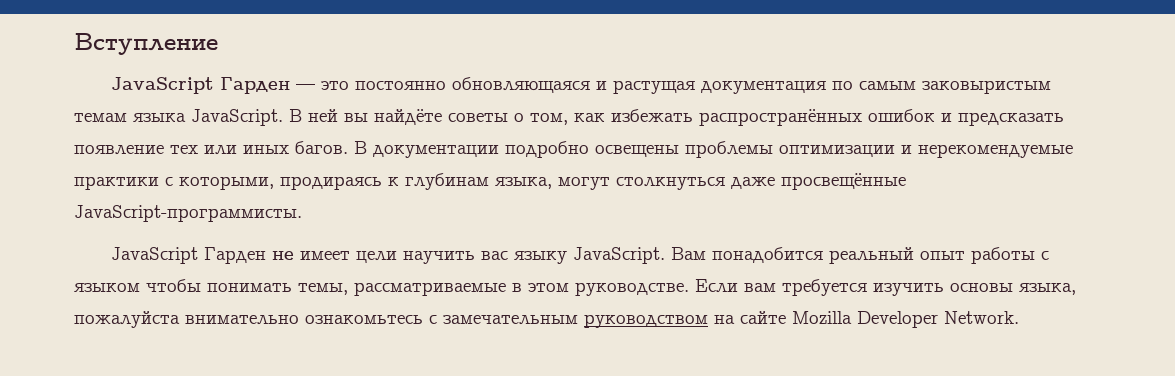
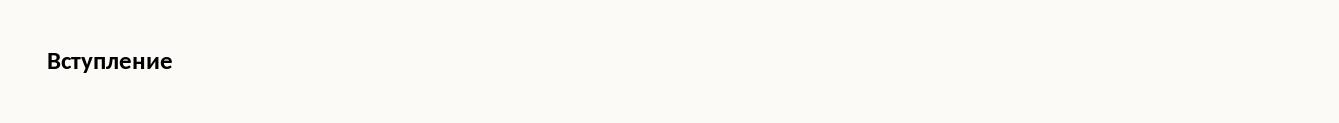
[111,77,1052,94] [74,109,1064,126] [74,141,1073,158] [74,173,906,190] [74,205,302,222] [111,247,1050,264] [74,279,1076,296] [74,311,1019,328] // JavaScript Гарден — это постоянно обновляющаяся и растущая документация по самым заковыристым темам языка JavaScript. В ней вы найдёте советы о том, как избежать распространённых ошибок и предсказать появление тех или иных багов. В документации подробно освещены проблемы оптимизации и нерекомендуемые практики с которыми, продираясь к глубинам языка, могут столкнуться даже просвещённые JavaScript-программисты. // JavaScript Гарден не имеет цели научить вас языку JavaScript. Вам понадобится реальный опыт работы с языком чтобы понимать темы, рассматриваемые в этом руководстве. Если вам требуется изучить основы языка, пожалуйста внимательно ознакомьтесь с замечательным руководством на сайте Mozilla Developer Network. -> (173, 63) none

